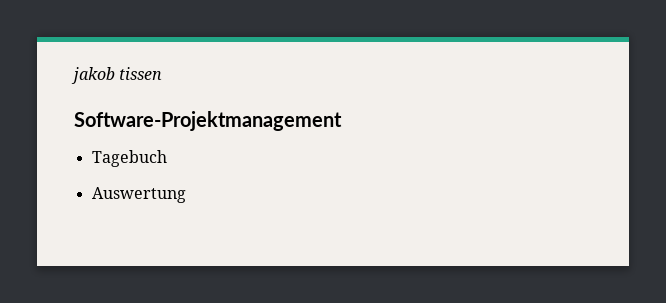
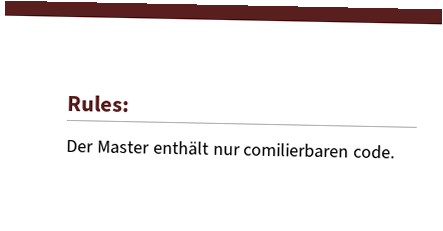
[71,67,163,84] [74,111,342,131] [91,150,167,167] [91,187,186,203] jakob tissen // Software-Projektmanagement // Tagebuch // Auswertung -> [67,94,130,113] [66,139,396,160] Rules: // Der Master enthält nur comilierbaren code.

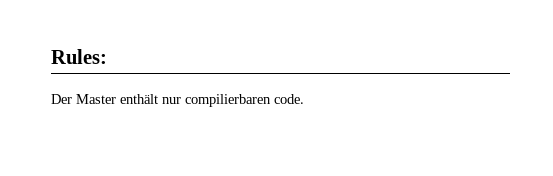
[243,142,350,159] comilierbaren -> [185,94,271,107] compilierbaren

